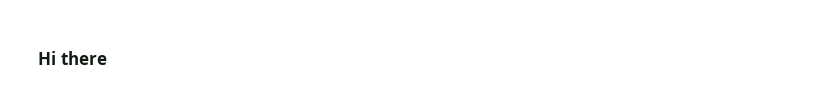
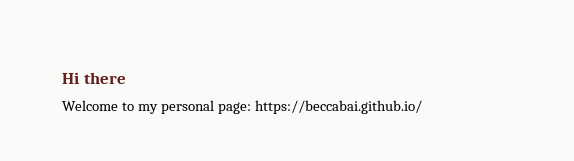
(107, 58) none -> [62,100,422,114] // Welcome to my personal page: https://beccabai.github.io/

